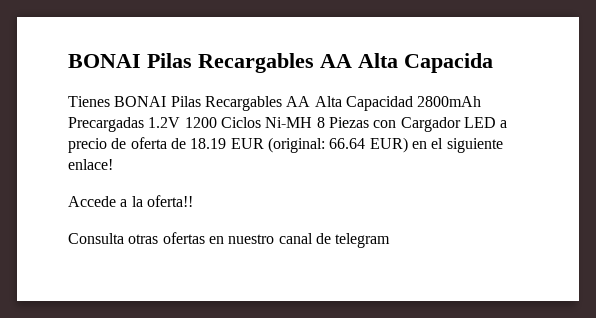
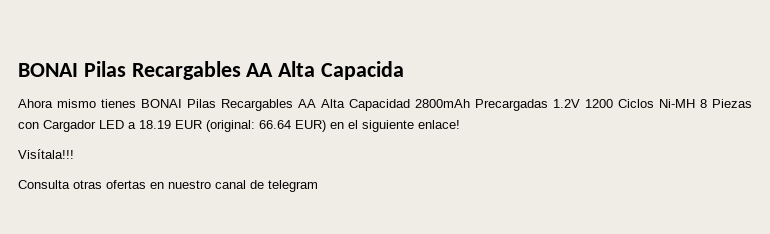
[68,96,110,107] Tienes -> [18,99,136,108] Ahora mismo tienes
[68,137,186,153] precio de oferta de -> (136, 125) none
[68,195,193,207] Accede a la oferta!! -> [18,149,74,159] Visítala!!!

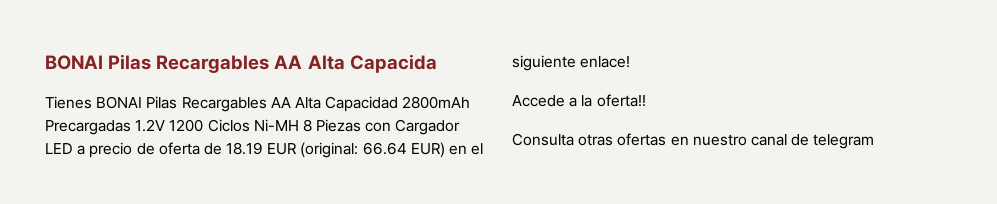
[18,99,136,108] Ahora mismo tienes -> [45,96,92,109] Tienes
(136, 125) none -> [89,142,222,158] precio de oferta de
[18,149,74,159] Visítala!!! -> [512,94,646,107] Accede a la oferta!!

